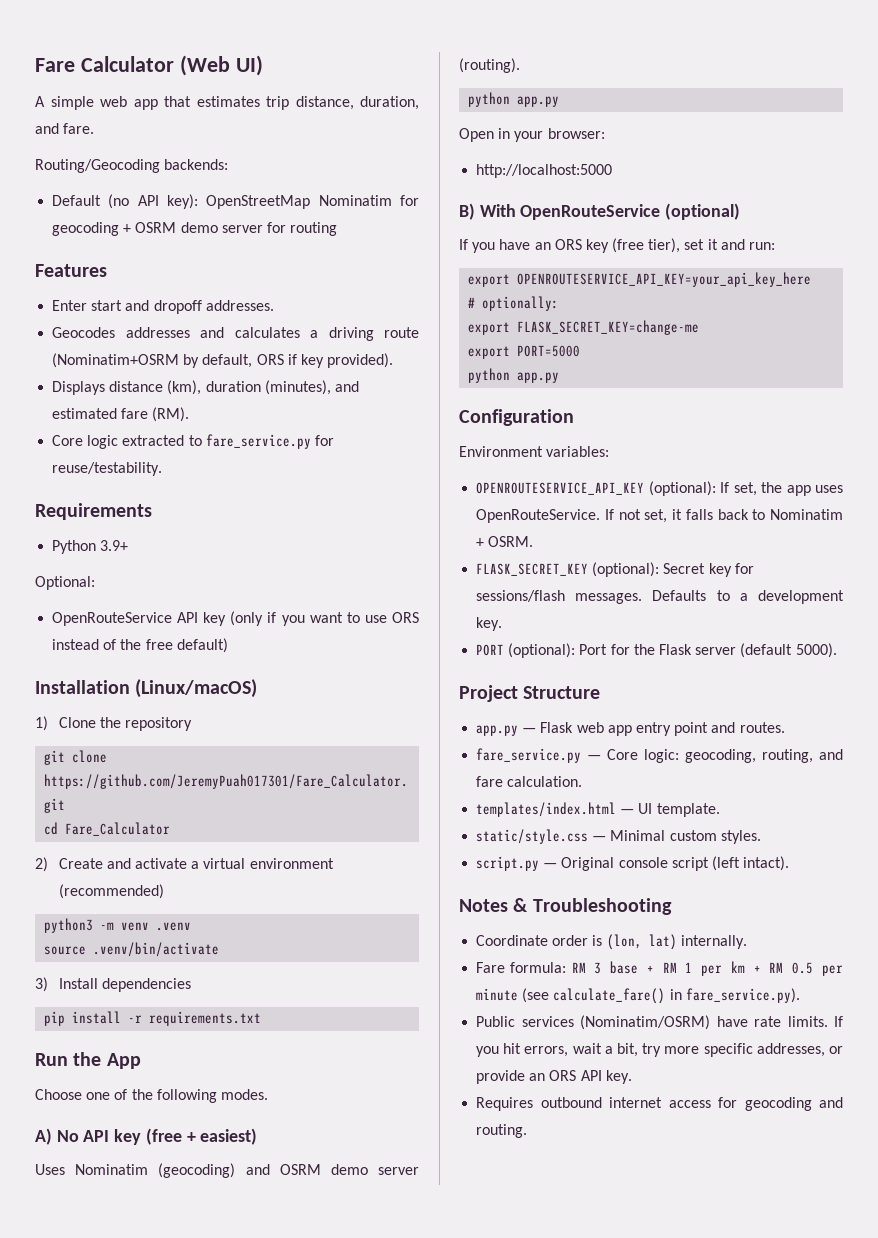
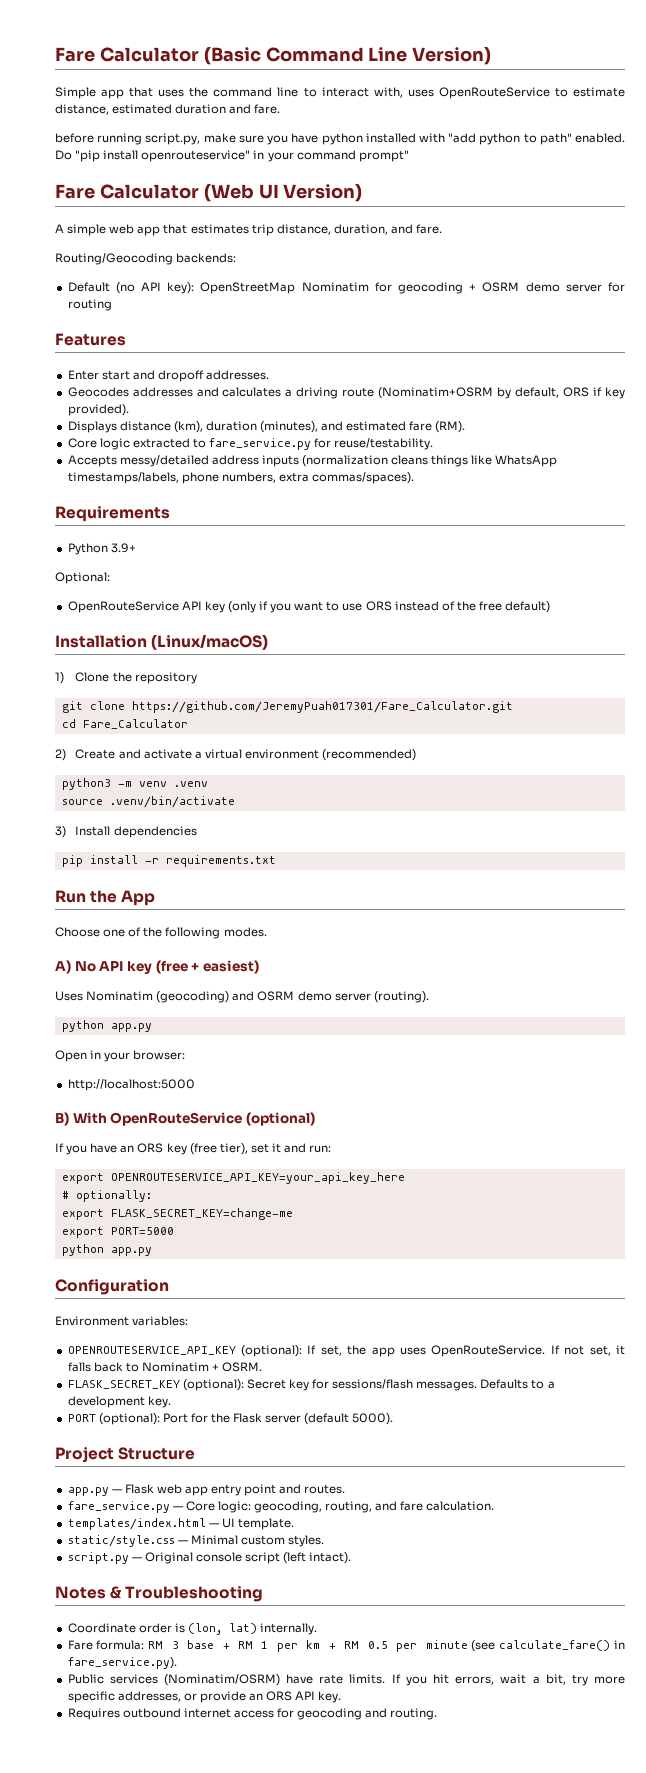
[35,55,263,76] Fare Calculator (Web UI) -> [55,47,492,65] [55,87,625,99] [55,104,281,115] [55,133,626,145] [55,150,409,162] [55,184,363,202] Fare Calculator (Basic Command Line Version) // Simple app that uses the command line to interact with, uses OpenRouteService to estimate distance, estimated duration and fare. // before running script.py, make sure you have python installed with "add python to path" enabled. Do "pip install openrouteservice" in your command prompt" // Fare Calculator (Web UI Version)
(163, 469) none -> [67,455,558,467] [67,472,415,484] // Accepts messy/detailed address inputs (normalization cleans things like WhatsApp timestamps/labels, phone numbers, extra commas/spaces).

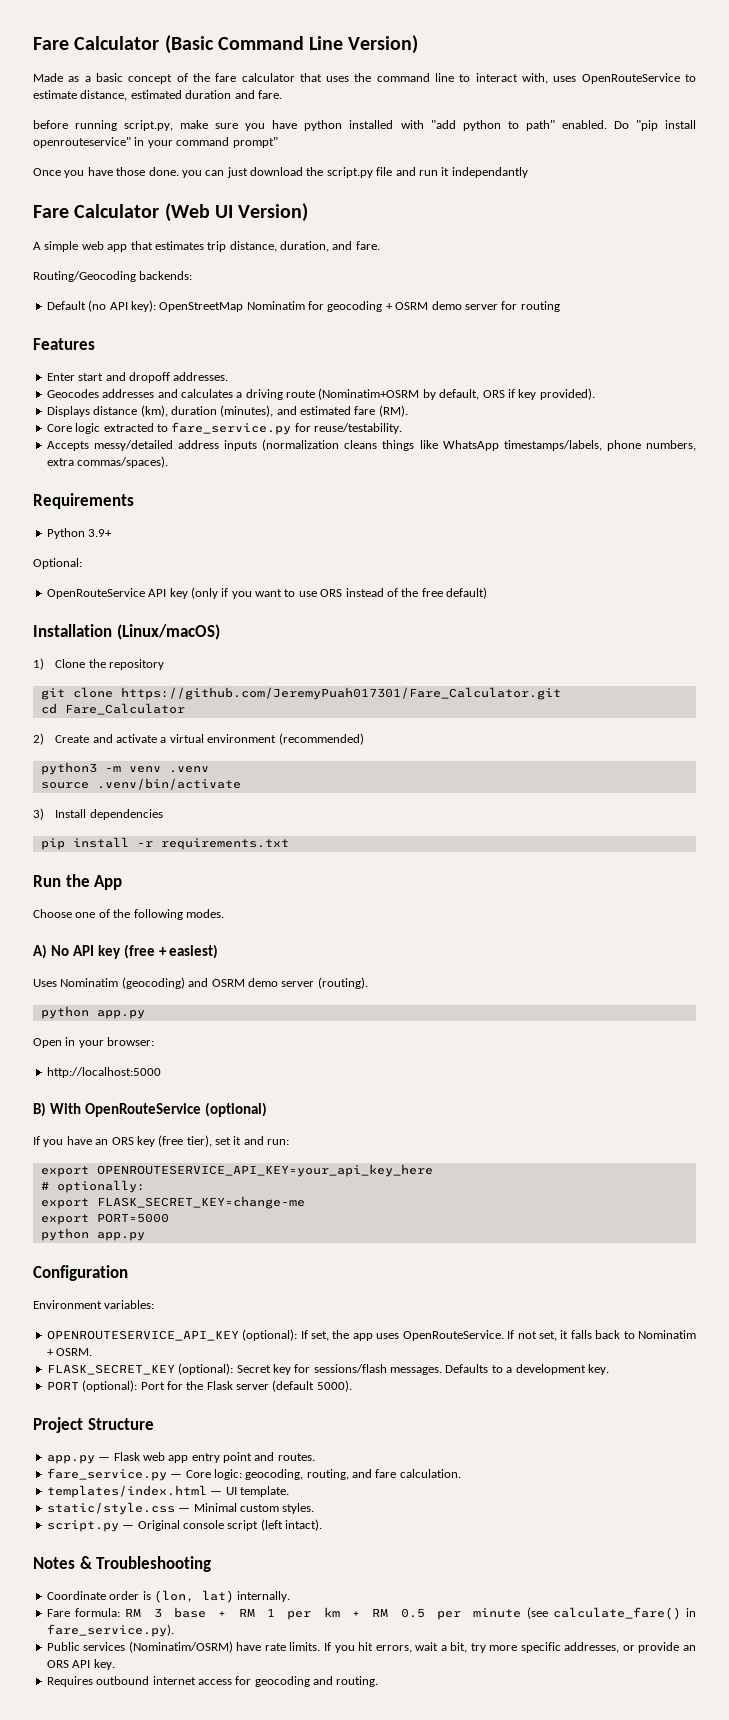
[55,87,125,99] Simple app -> [33,73,295,84] Made as a basic concept of the fare calculator
(409, 156) none -> [33,167,528,178] // Once you have those done. you can just download the script.py file and run it independantly

